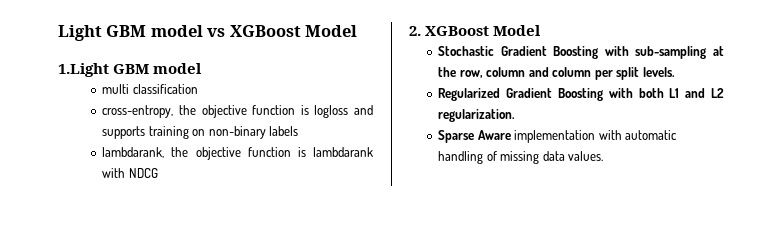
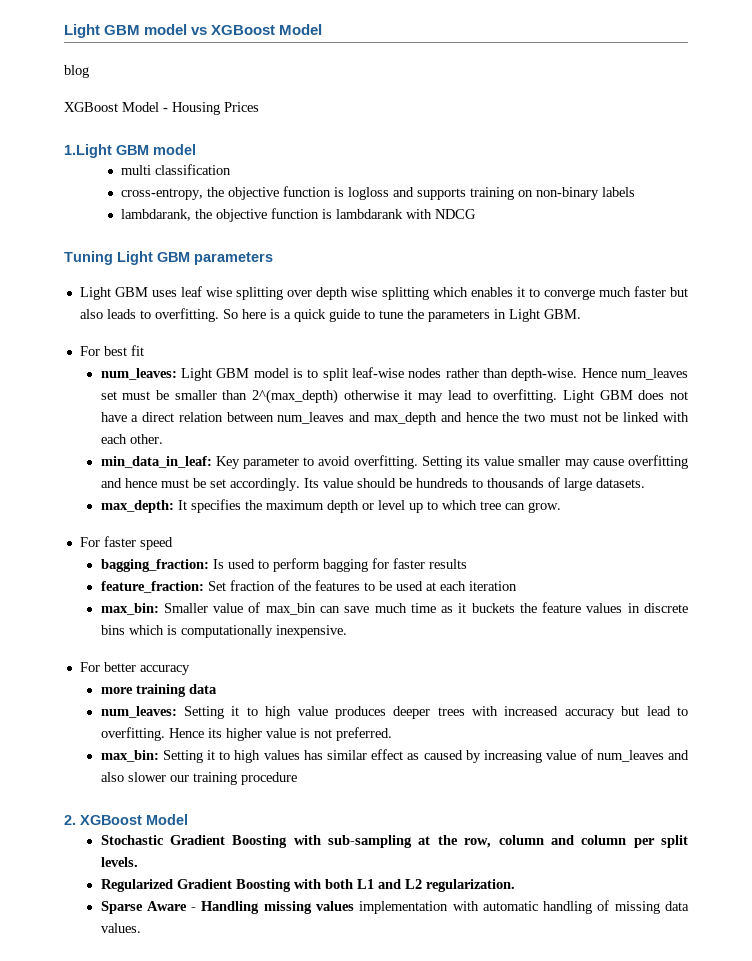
(358, 31) none -> [64,65,89,78] [64,102,259,115] // blog // XGBoost Model - Housing Prices
(158, 173) none -> [64,251,273,265] [79,286,688,300] [79,308,581,322] [79,345,144,356] [100,367,688,381] [100,389,688,404] [100,412,689,425] [100,434,163,444] [100,455,688,469] [100,477,645,491] [100,499,561,513] [79,536,173,550] [100,558,467,572] [100,580,517,593] [100,602,688,615] [100,625,347,638] [79,662,190,675] [100,684,217,697] [100,706,689,719] [100,727,392,741] [100,749,689,763] [100,772,297,785] // Tuning Light GBM parameters // Light GBM uses leaf wise splitting over depth wise splitting which enables it to converge much faster but also leads to overfitting. So here is a quick guide to tune the parameters in Light GBM. // For best fit // num_leaves: Light GBM model is to split leaf-wise nodes rather than depth-wise. Hence num_leaves set must be smaller than 2^(max_depth) otherwise it may lead to overfitting. Light GBM does not have a direct relation between num_leaves and max_depth and hence the two must not be linked with each other. // min_data_in_leaf: Key parameter to avoid overfitting. Setting its value smaller may cause overfitting and hence must be set accordingly. Its value should be hundreds to thousands of large datasets. // max_depth: It specifies the maximum depth or level up to which tree can grow. // For faster speed // bagging_fraction: Is used to perform bagging for faster results // feature_fraction: Set fraction of the features to be used at each iteration // max_bin: Smaller value of max_bin can save much time as it buckets the feature values in discrete bins which is computationally inexpensive. // For better accuracy // more training data // num_leaves: Setting it to high value produces deeper trees with increased accuracy but lead to overfitting. Hence its higher value is not preferred. // max_bin: Setting it to high values has similar effect as caused by increasing value of num_leaves and also slower our training procedure
(511, 135) none -> [191,901,354,914] - Handling missing values

